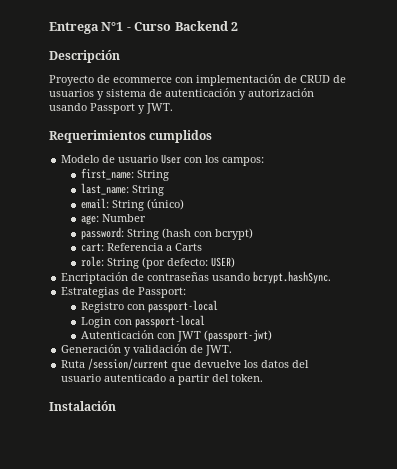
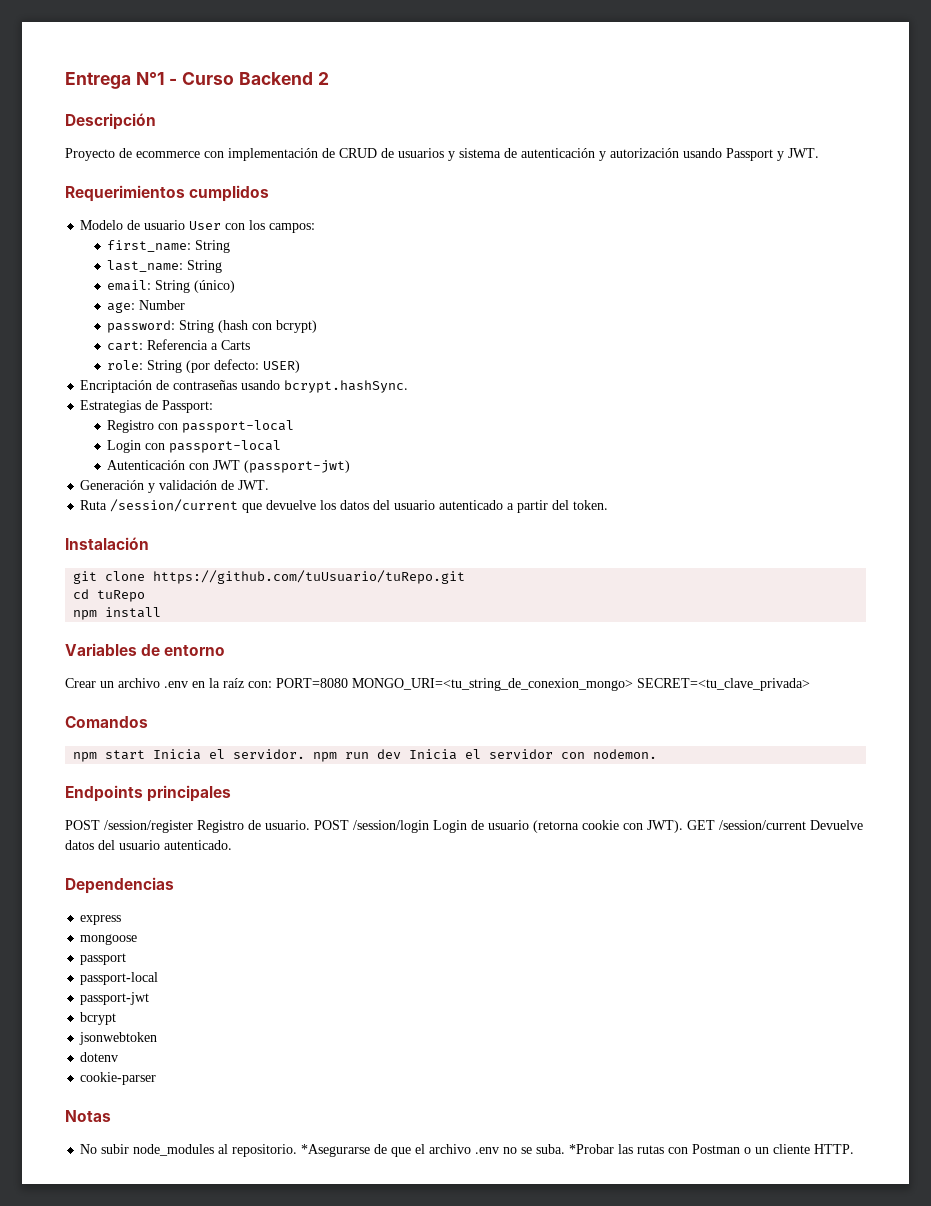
(116, 406) none -> [73,570,466,584] [73,589,146,602] [73,607,162,620] [65,643,226,656] [65,678,810,691] [65,716,148,728] [73,749,658,762] [65,785,232,802] [65,820,863,833] [65,840,232,850] [65,877,174,894] [80,915,122,925] [80,934,138,945] [80,953,127,965] [80,972,159,985] [80,992,150,1005] [80,1012,117,1025] [79,1032,158,1045] [80,1052,119,1062] [80,1072,157,1085] [65,1110,111,1122] [80,1144,855,1157] // git clone https://github.com/tuUsuario/tuRepo.git // cd tuRepo // npm install // Variables de entorno // Crear un archivo .env en la raíz con: PORT=8080 MONGO_URI=<tu_string_de_conexion_mongo> SECRET=<tu_clave_privada> // Comandos // npm start Inicia el servidor. npm run dev Inicia el servidor con nodemon. // Endpoints principales // POST /session/register Registro de usuario. POST /session/login Login de usuario (retorna cookie con JWT). GET /session/current Devuelve datos del usuario autenticado. // Dependencias // express // mongoose // passport // passport-local // passport-jwt // bcrypt // jsonwebtoken // dotenv // cookie-parser // Notas // No subir node_modules al repositorio. *Asegurarse de que el archivo .env no se suba. *Probar las rutas con Postman o un cliente HTTP.

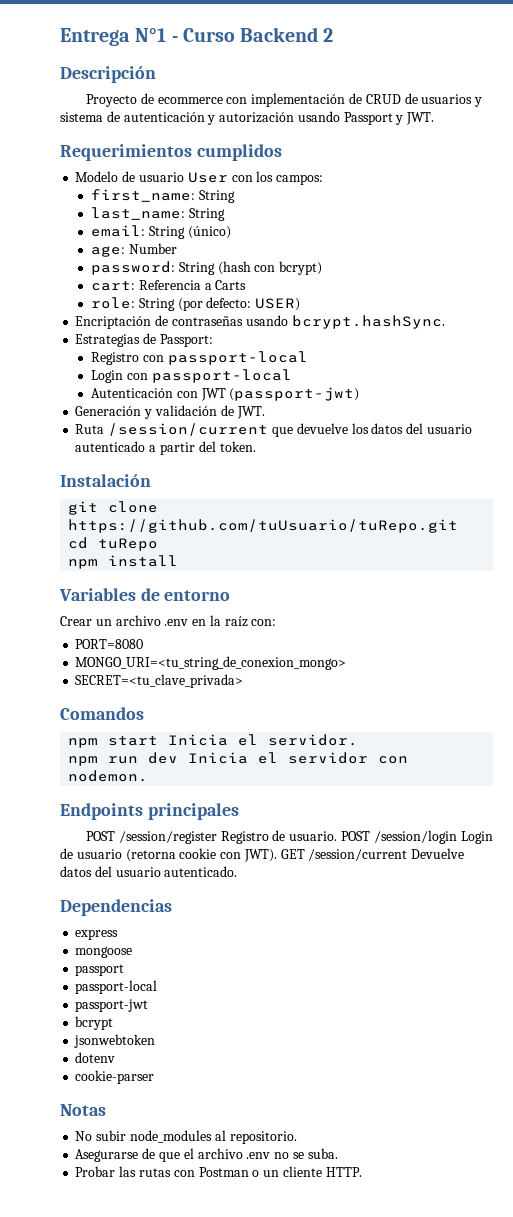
(272, 684) none -> (277, 622) //
(348, 683) none -> (144, 644) //
(633, 684) none -> (347, 663) //
(306, 754) none -> (359, 740) //
[301,1144,371,1157] *Asegurarse -> [75,1149,139,1162] // Asegurarse
[569,1144,615,1154] *Probar -> [75,1166,116,1177] // Probar

